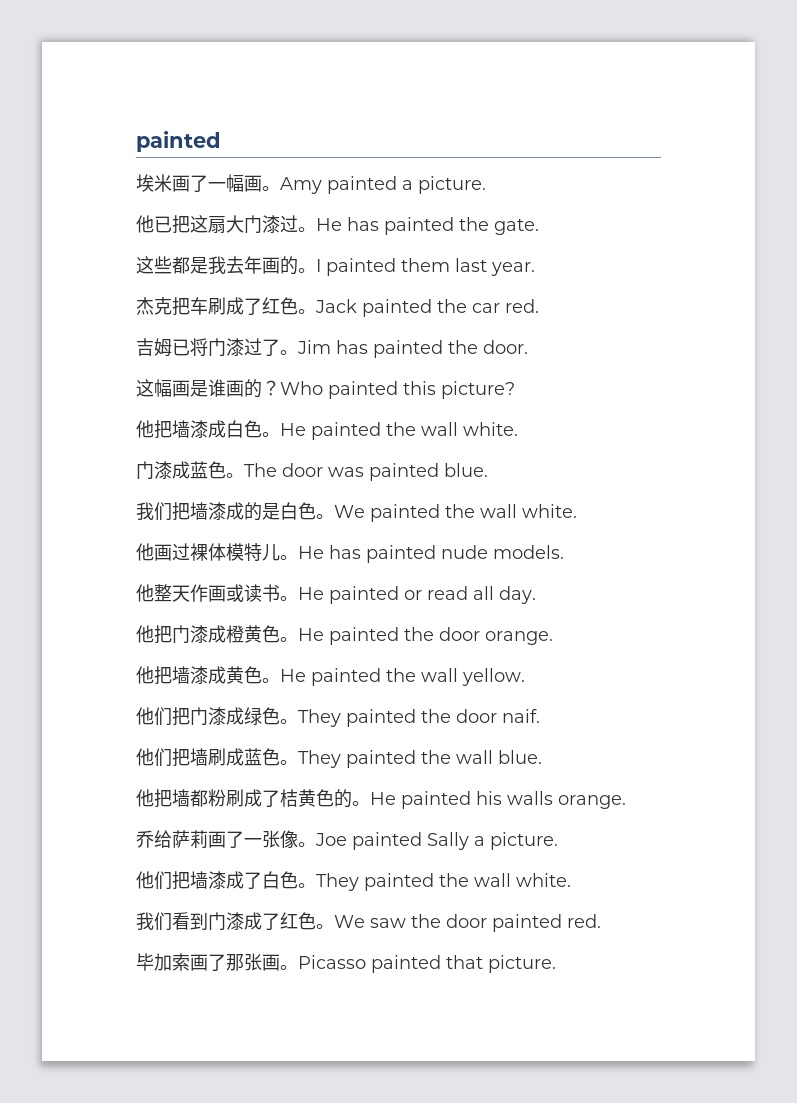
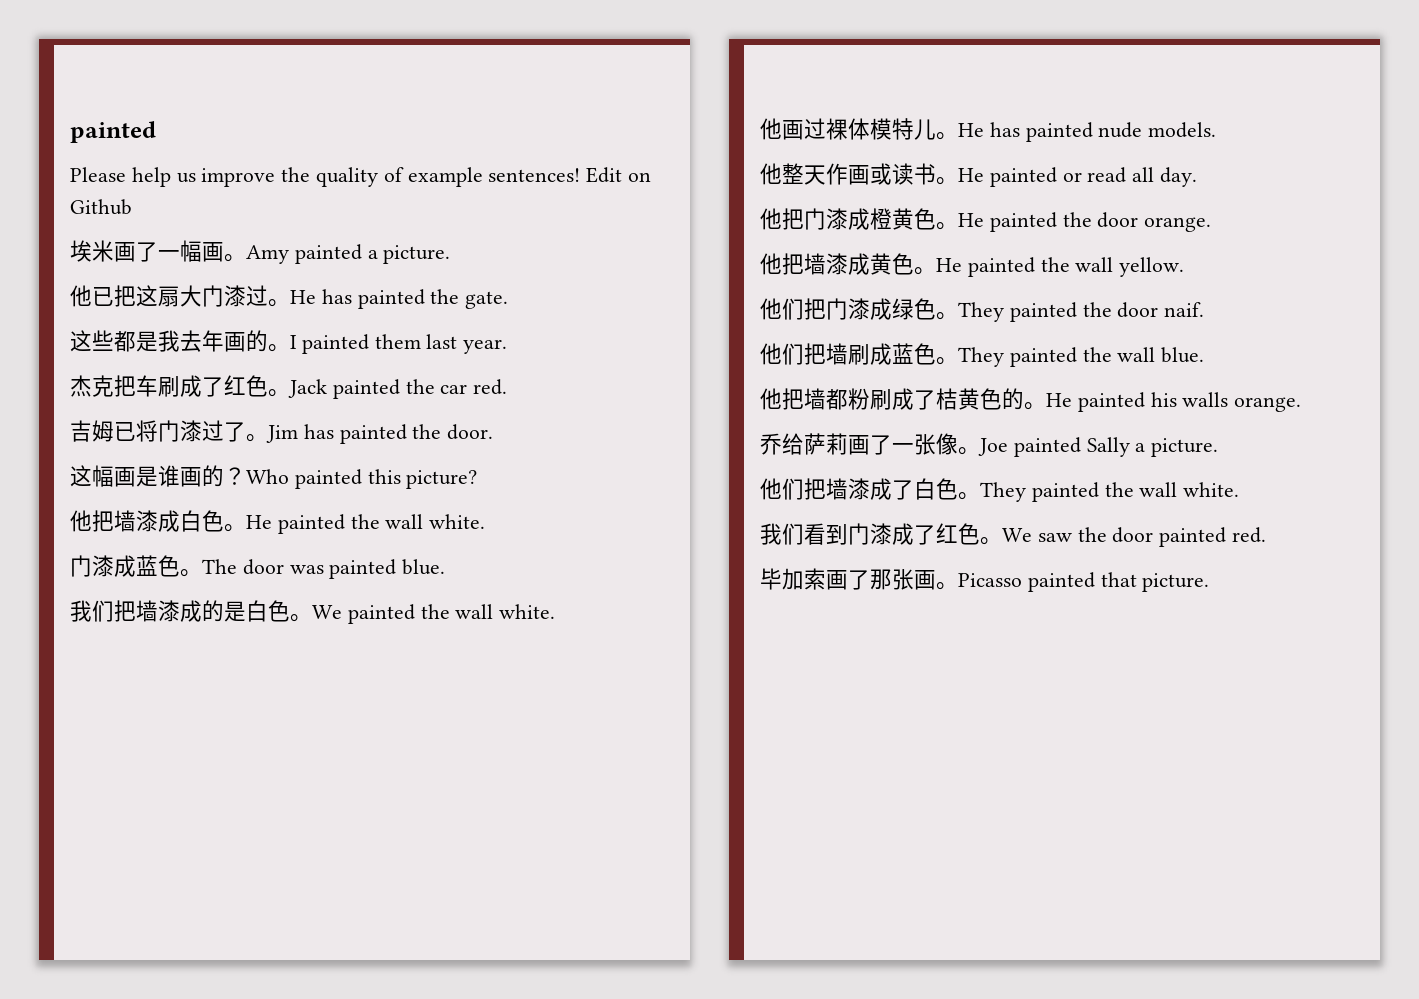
[136,131,221,152] painted -> [70,121,156,143] [70,167,652,187] [70,199,132,215] painted // Please help us improve the quality of example sentences! Edit on Github

